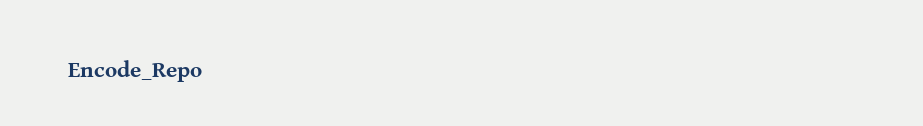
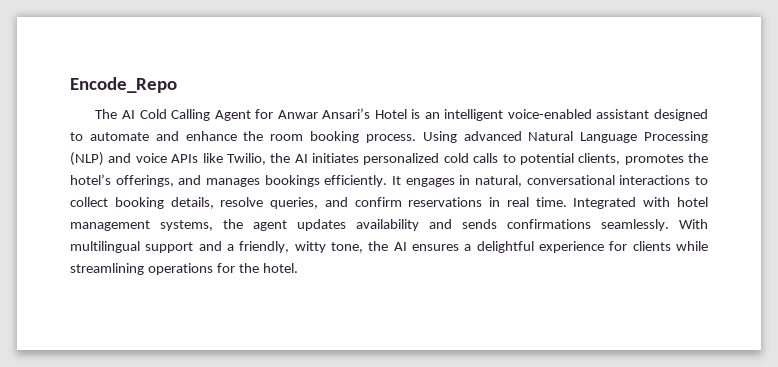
(202, 71) none -> [95,108,709,121] [70,131,708,143] [70,152,708,166] [70,174,708,187] [70,197,708,209] [70,219,708,231] [70,241,708,253] [70,263,298,275] // The AI Cold Calling Agent for Anwar Ansari’s Hotel is an intelligent voice-enabled assistant designed to automate and enhance the room booking process. Using advanced Natural Language Processing (NLP) and voice APIs like Twilio, the AI initiates personalized cold calls to potential clients, promotes the hotel’s offerings, and manages bookings efficiently. It engages in natural, conversational interactions to collect booking details, resolve queries, and confirm reservations in real time. Integrated with hotel management systems, the agent updates availability and sends confirmations seamlessly. With multilingual support and a friendly, witty tone, the AI ensures a delightful experience for clients while streamlining operations for the hotel.

